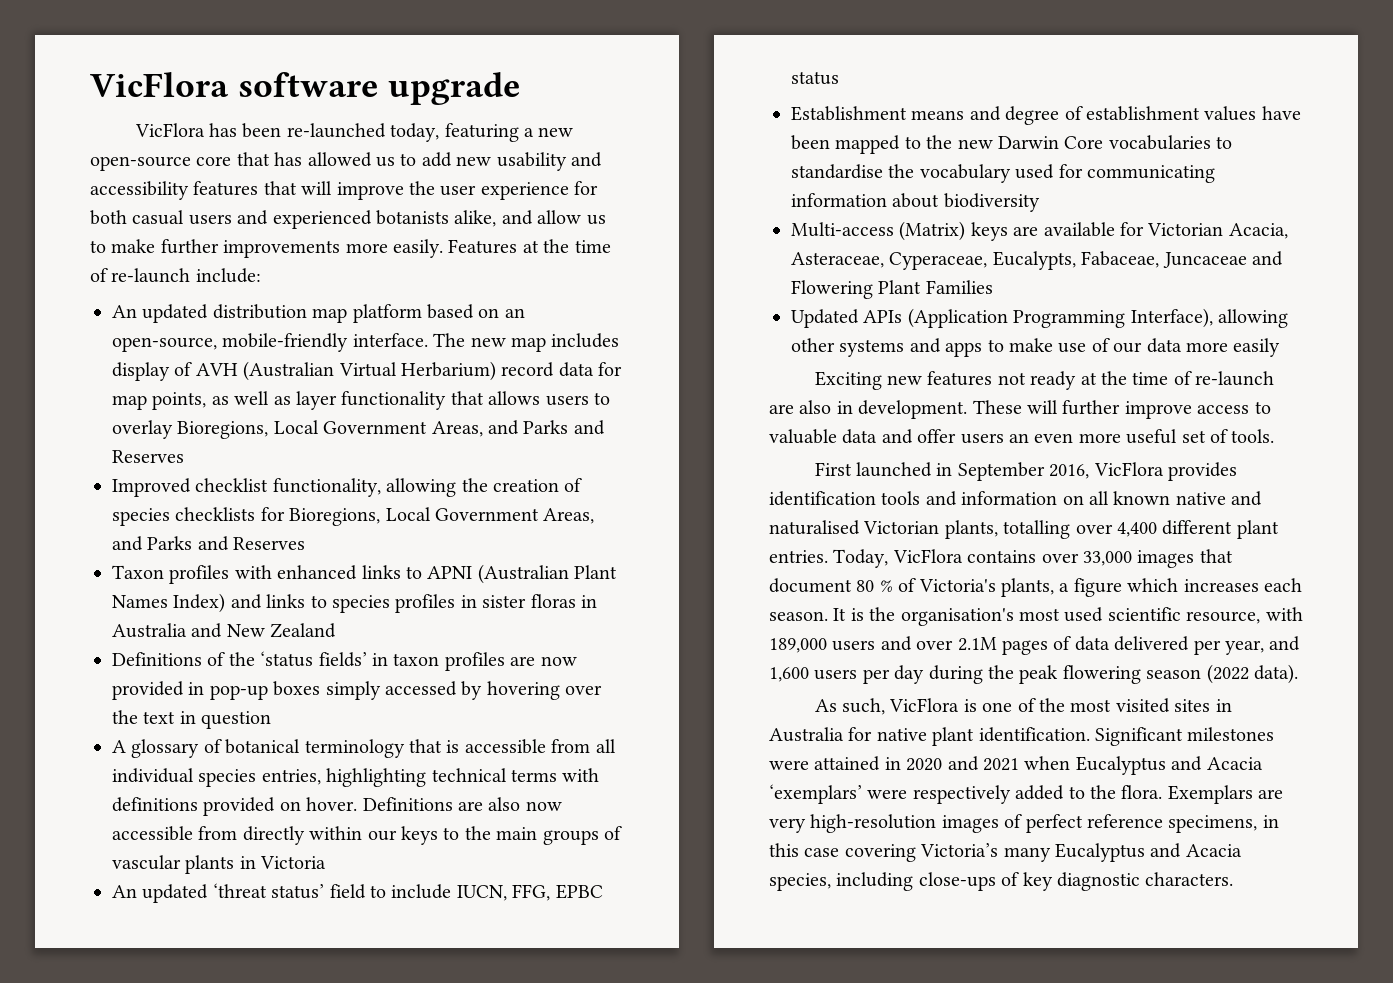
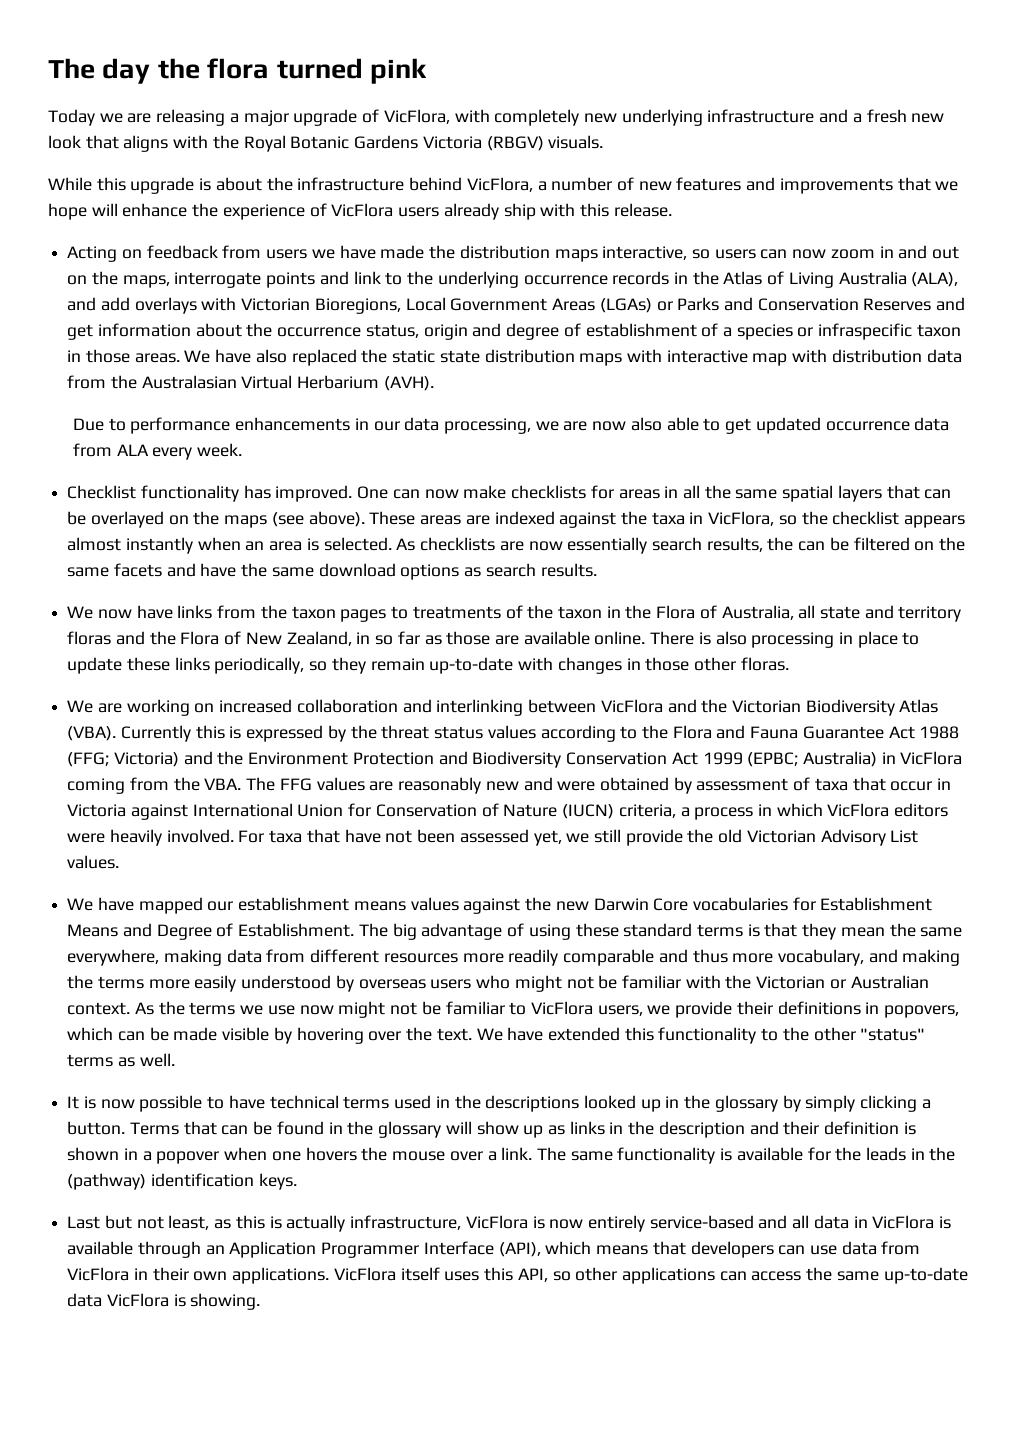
[90,72,522,105] [134,123,574,142] [90,152,602,171] [90,181,599,200] [90,210,606,229] [90,239,611,258] [90,268,261,283] [112,304,525,323] [112,333,620,352] [112,361,623,381] [112,391,610,410] [112,420,605,439] [112,450,184,463] [112,478,583,497] [112,507,595,526] [112,536,306,551] [112,564,618,584] [112,593,597,613] [112,623,337,638] [112,651,577,671] [112,681,603,700] [112,710,272,729] [112,739,616,758] [112,768,600,787] [112,797,562,816] [112,826,622,845] [112,855,327,874] [112,883,603,903] [791,71,839,85] [791,106,1301,125] [791,135,921,154] VicFlora software upgrade // VicFlora has been re-launched today, featuring a new open-source core that has allowed us to add new usability and accessibility features that will improve the user experience for both casual users and experienced botanists alike, and allow us to make further improvements more easily. Features at the time of re-launch include: // An updated distribution map platform based on an open-source, mobile-friendly interface. The new map includes display of AVH (Australian Virtual Herbarium) record data for map points, as well as layer functionality that allows users to overlay Bioregions, Local Government Areas, and Parks and Reserves // Improved checklist functionality, allowing the creation of species checklists for Bioregions, Local Government Areas, and Parks and Reserves // Taxon profiles with enhanced links to APNI (Australian Plant Names Index) and links to species profiles in sister floras in Australia and New Zealand // Definitions of the ‘status fields’ in taxon profiles are now provided in pop-up boxes simply accessed by hovering over the text in question // A glossary of botanical terminology that is accessible from all individual species entries, highlighting technical terms with definitions provided on hover. Definitions are also now accessible from directly within our keys to the main groups of vascular plants in Victoria // An updated ‘threat status’ field to include IUCN, FFG, EPBC status // Establishment means and degree of establishment values have been mapped to -> [48,58,428,84] [48,109,945,126] [48,135,604,152] [48,177,959,194] [48,203,672,220] [67,245,960,262] [67,271,959,288] [67,297,966,314] [67,323,961,340] [67,349,962,366] [67,375,434,391] [72,417,950,434] [72,443,243,460] [67,485,952,502] [67,511,966,528] [67,537,966,554] [67,563,597,580] [67,605,962,622] [67,631,920,648] [67,657,789,674] [67,699,939,716] [67,725,960,742] [67,751,963,768] [67,777,952,794] [67,803,949,820] [67,829,919,846] [67,855,120,869] [67,897,521,914] The day the flora turned pink // Today we are releasing a major upgrade of VicFlora, with completely new underlying infrastructure and a fresh new look that aligns with the Royal Botanic Gardens Victoria (RBGV) visuals. // While this upgrade is about the infrastructure behind VicFlora, a number of new features and improvements that we hope will enhance the experience of VicFlora users already ship with this release. // Acting on feedback from users we have made the distribution maps interactive, so users can now zoom in and out on the maps, interrogate points and link to the underlying occurrence records in the Atlas of Living Australia (ALA), and add overlays with Victorian Bioregions, Local Government Areas (LGAs) or Parks and Conservation Reserves and get information about the occurrence status, origin and degree of establishment of a species or infraspecific taxon in those areas. We have also replaced the static state distribution maps with interactive map with distribution data from the Australasian Virtual Herbarium (AVH). // Due to performance enhancements in our data processing, we are now also able to get updated occurrence data from ALA every week. // Checklist functionality has improved. One can now make checklists for areas in all the same spatial layers that can be overlayed on the maps (see above). These areas are indexed against the taxa in VicFlora, so the checklist appears almost instantly when an area is selected. As checklists are now essentially search results, the can be filtered on the same facets and have the same download options as search results. // We now have links from the taxon pages to treatments of the taxon in the Flora of Australia, all state and territory floras and the Flora of New Zealand, in so far as those are available online. There is also processing in place to update these links periodically, so they remain up-to-date with changes in those other floras. // We are working on increased collaboration and interlinking between VicFlora and the Victorian Biodiversity Atlas (VBA). Currently this is expressed by the threat status values according to the Flora and Fauna Guarantee Act 1988 (FFG; Victoria) and the Environment Protection and Biodiversity Conservation Act 1999 (EPBC; Australia) in VicFlora coming from the VBA. The FFG values are reasonably new and were obtained by assessment of taxa that occur in Victoria against International Union for Conservation of Nature (IUCN) criteria, a process in which VicFlora editors were heavily involved. For taxa that have not been assessed yet, we still provide the old Victorian Advisory List values. // We have mapped our establishment means values against
[1216,136,1233,149] [791,164,1215,183] [791,193,1040,212] [791,221,1288,241] [791,251,1283,270] [791,280,993,299] [791,308,1288,328] [791,338,1281,357] [814,371,1275,390] [769,400,1271,419] [769,429,1275,444] [814,462,1238,481] [769,491,1263,506] [769,520,1279,539] [769,549,1233,568] [769,578,1302,597] [769,607,1303,626] [769,636,1301,655] [769,664,1298,684] [814,698,1232,715] [769,727,1275,746] [769,756,1263,775] [769,784,1284,804] [769,814,1279,833] [769,843,1242,862] [769,872,1234,891] to standardise the vocabulary used for communicating information about biodiversity // Multi-access (Matrix) keys are available for Victorian Acacia, Asteraceae, Cyperaceae, Eucalypts, Fabaceae, Juncaceae and Flowering Plant Families // Updated APIs (Application Programming Interface), allowing other systems and apps to make use of our data more easily // Exciting new features not ready at the time of re-launch are also in development. These will further improve access to valuable data and offer users an even more useful set of tools. // First launched in September 2016, VicFlora provides identification tools and information on all known native and naturalised Victorian plants, totalling over 4,400 different plant entries. Today, VicFlora contains over 33,000 images that document 80 % of Victoria's plants, a figure which increases each season. It is the organisation's most used scientific resource, with 189,000 users and over 2.1M pages of data delivered per year, and 1,600 users per day during the peak flowering season (2022 data). // As such, VicFlora is one of the most visited sites in Australia for native plant identification. Significant milestones were attained in 2020 and 2021 when Eucalyptus and Acacia ‘exemplars’ were respectively added to the flora. Exemplars are very high-resolution images of perfect reference specimens, in this case covering Victoria’s many Eucalyptus and Acacia species, including close-ups of key diagnostic characters. -> [792,897,933,911] [67,923,963,940] [67,949,961,966] [67,975,929,992] [67,1001,960,1018] [67,1027,926,1044] [67,1053,175,1067] [67,1095,931,1112] [67,1121,916,1138] [67,1147,956,1164] [67,1173,297,1190] [67,1215,952,1232] [67,1241,921,1258] [67,1267,968,1284] [67,1293,261,1310] for Establishment Means and Degree of Establishment. The big advantage of using these standard terms is that they mean the same everywhere, making data from different resources more readily comparable and thus more vocabulary, and making the terms more easily understood by overseas users who might not be familiar with the Victorian or Australian context. As the terms we use now might not be familiar to VicFlora users, we provide their definitions in popovers, which can be made visible by hovering over the text. We have extended this functionality to the other "status" terms as well. // It is now possible to have technical terms used in the descriptions looked up in the glossary by simply clicking a button. Terms that can be found in the glossary will show up as links in the description and their definition is shown in a popover when one hovers the mouse over a link. The same functionality is available for the leads in the (pathway) identification keys. // Last but not least, as this is actually infrastructure, VicFlora is now entirely service-based and all data in VicFlora is available through an Application Programmer Interface (API), which means that developers can use data from VicFlora in their own applications. VicFlora itself uses this API, so other applications can access the same up-to-date data VicFlora is showing.

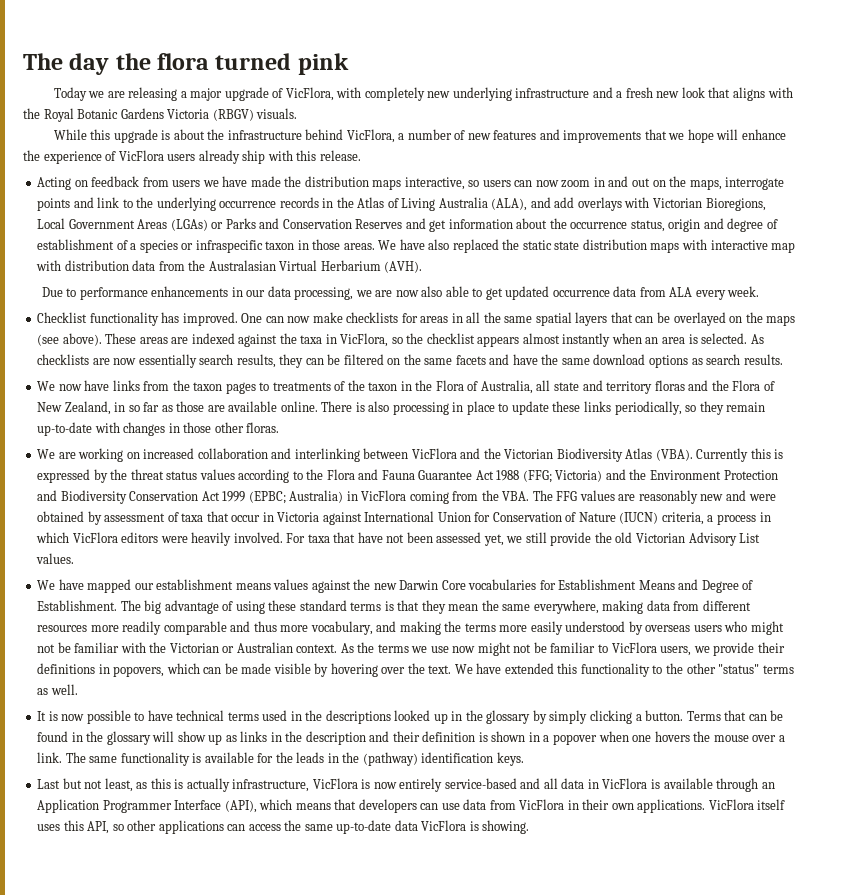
[767,537,794,551] the -> [279,354,304,368] they

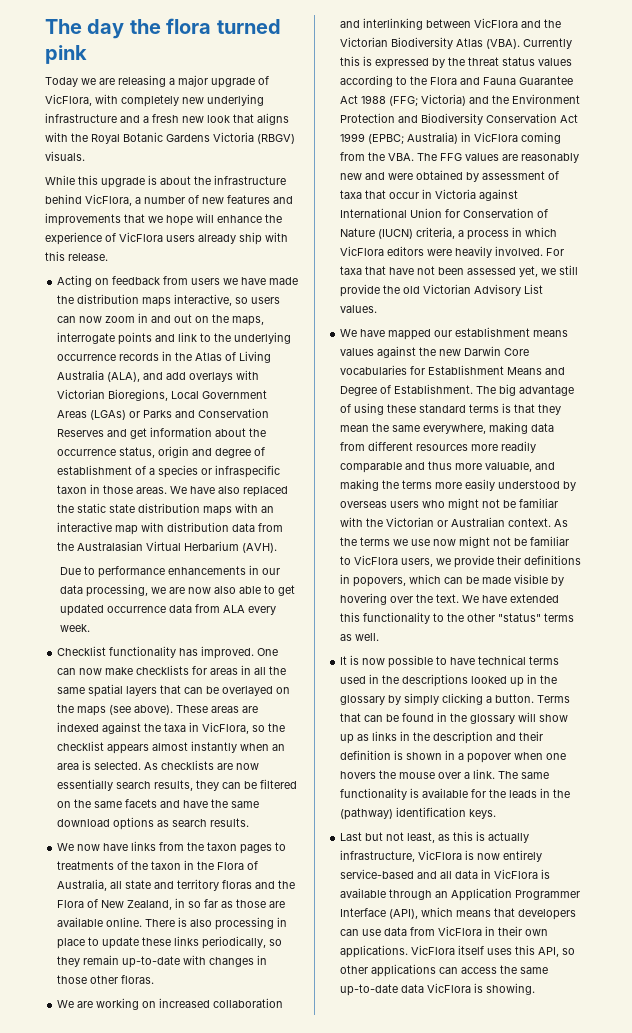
(707, 244) none -> [261,506,275,513] an
[310,621,373,635] vocabulary, -> [485,462,533,472] valuable,

